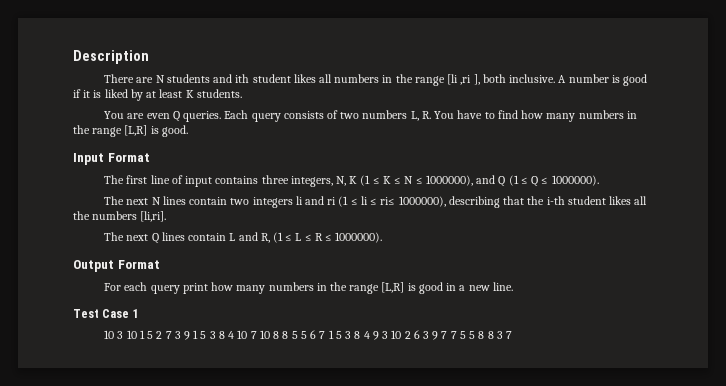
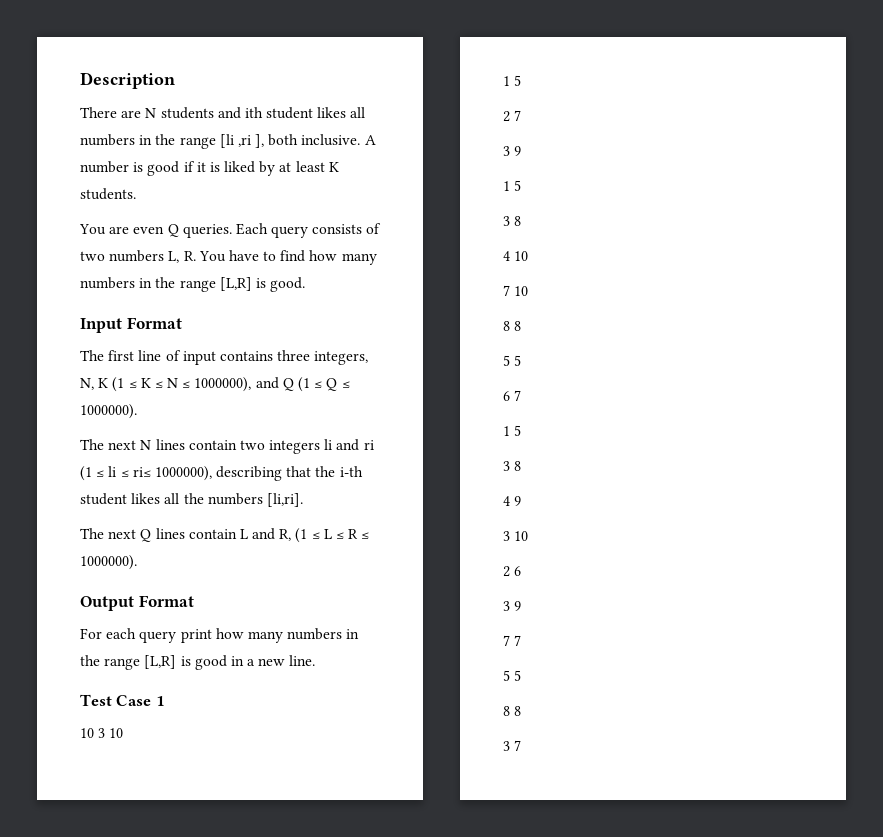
[139,330,154,339] 1 5 -> [503,75,522,86] // 1 5 //
[174,330,225,340] 3 9 1 5 3 8 -> [503,146,522,156] [503,180,522,191] [503,216,522,226] // 3 9 // 1 5 // 3 8 //
(248, 334) none -> (529, 256) //
[273,331,307,339] 8 8 5 5 -> [503,321,522,331] [503,355,522,366] // 8 8 // 5 5 //
[328,330,361,339] 1 5 3 8 -> [503,425,522,436] [503,461,522,471] // 1 5 // 3 8 //
[382,330,402,339] 3 10 -> [503,531,529,541] // 3 10 //
[422,331,439,340] 3 9 -> [503,601,522,611] // 3 9 //
[459,331,494,339] 5 5 8 8 -> [503,670,522,681] [503,706,522,716] // 5 5 // 8 8 //

